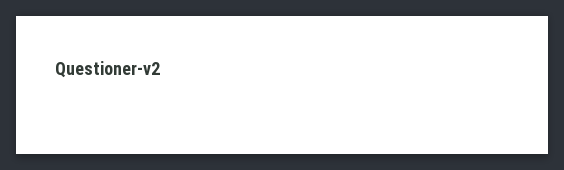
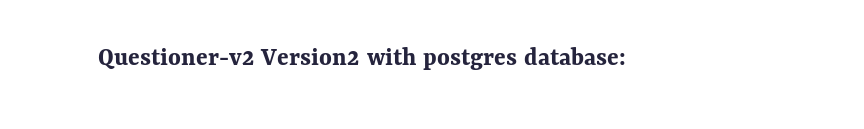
(160, 69) none -> [260,47,627,70] Version2 with postgres database:

